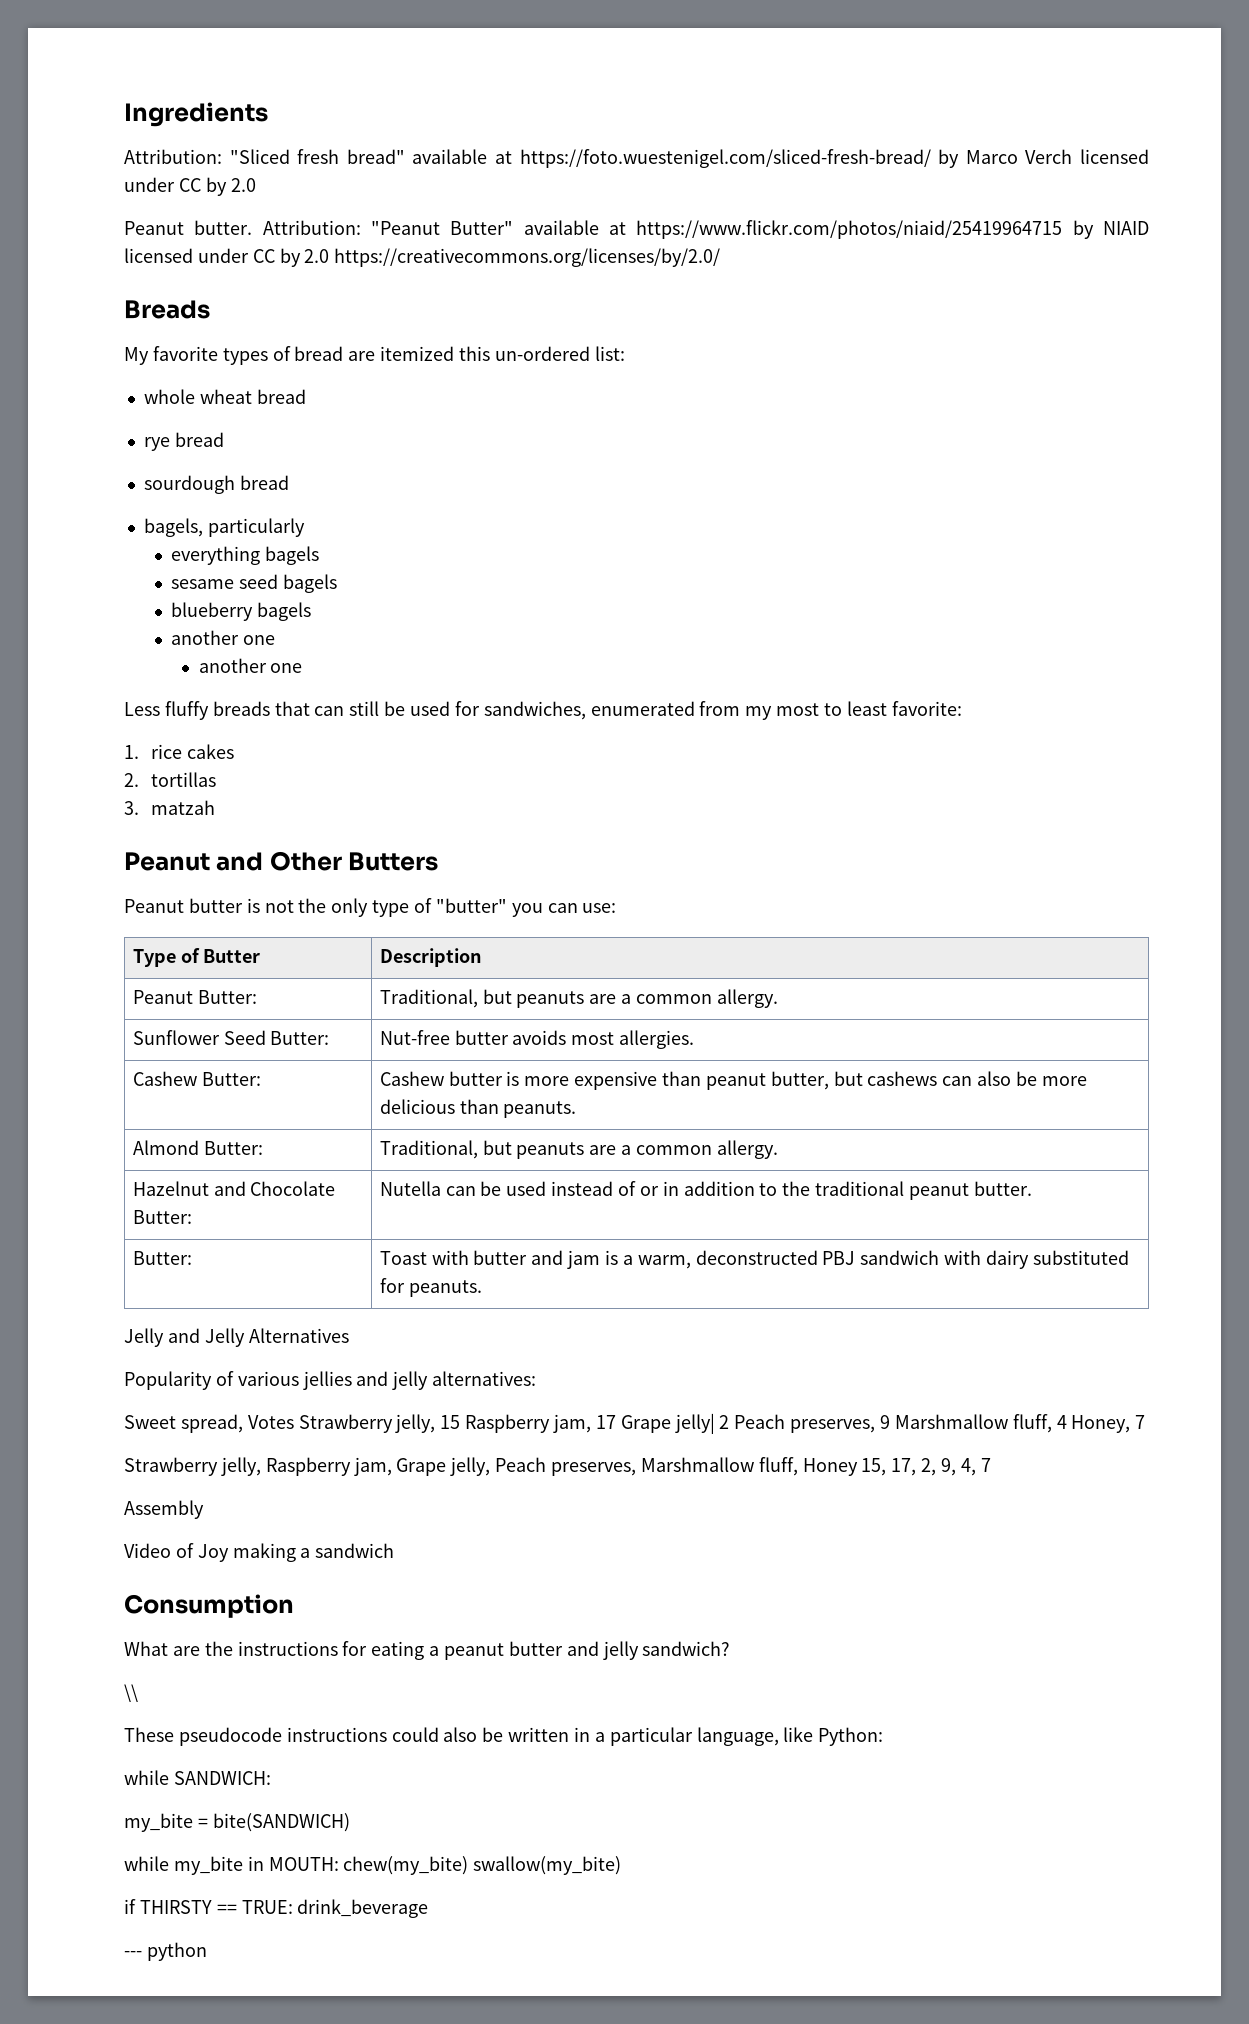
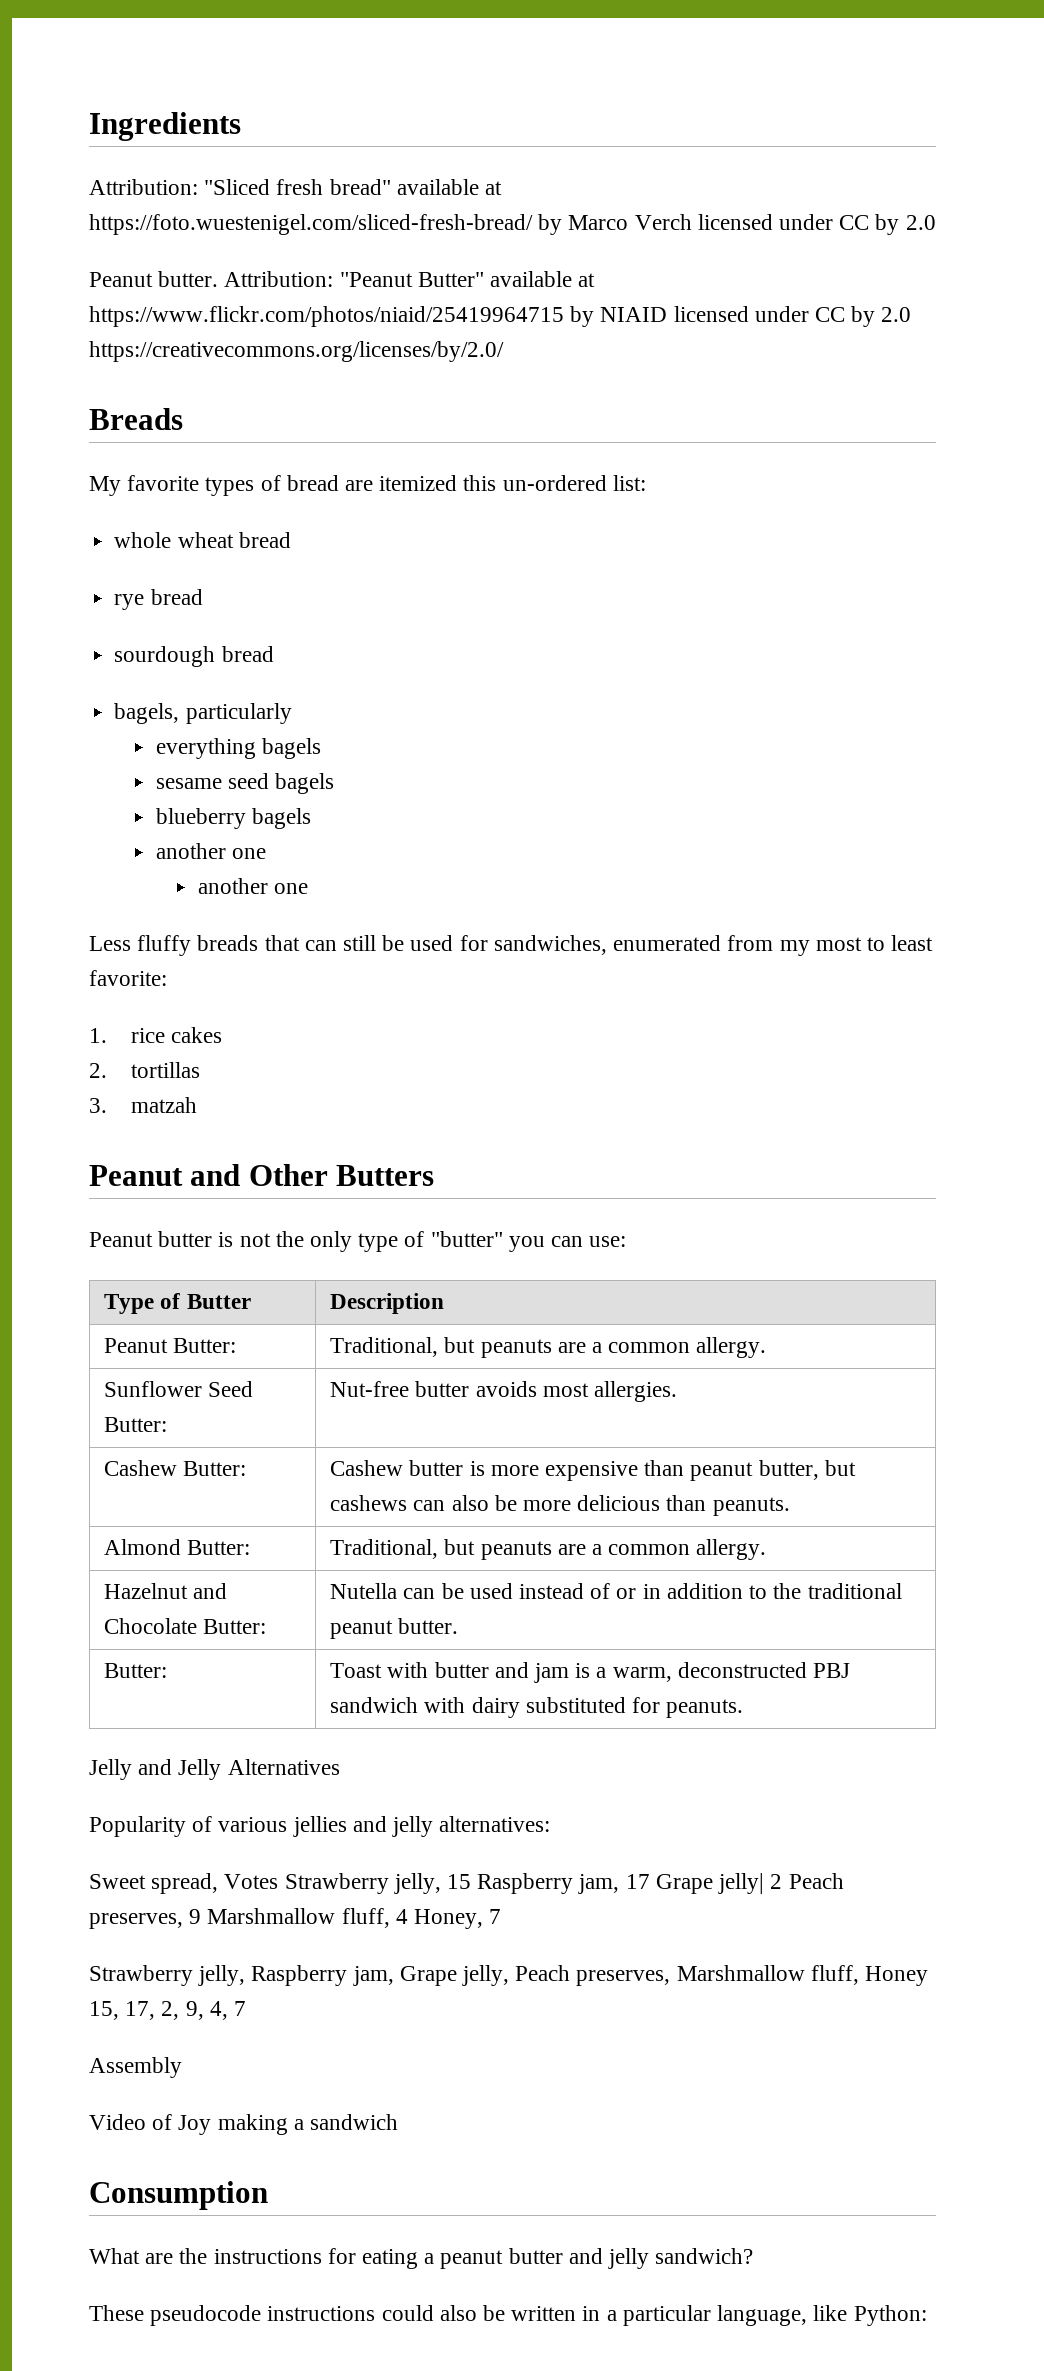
[124,1684,138,1702] // \\ -> (754, 2256) none
[124,1770,271,1785] [124,1813,350,1832] [124,1856,622,1875] [124,1899,429,1918] [124,1942,207,1961] // while SANDWICH: // my_bite = bite(SANDWICH) // while my_bite in MOUTH: chew(my_bite) swallow(my_bite) // if THIRSTY == TRUE: drink_beverage // --- python -> (927, 2315) none

